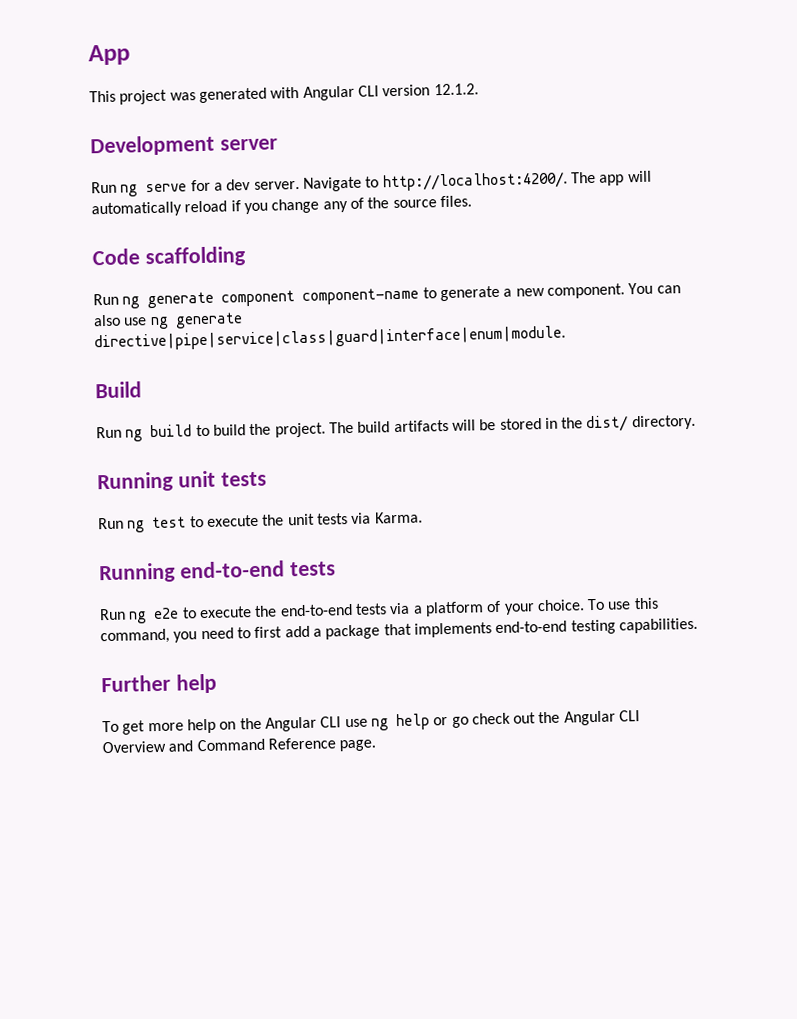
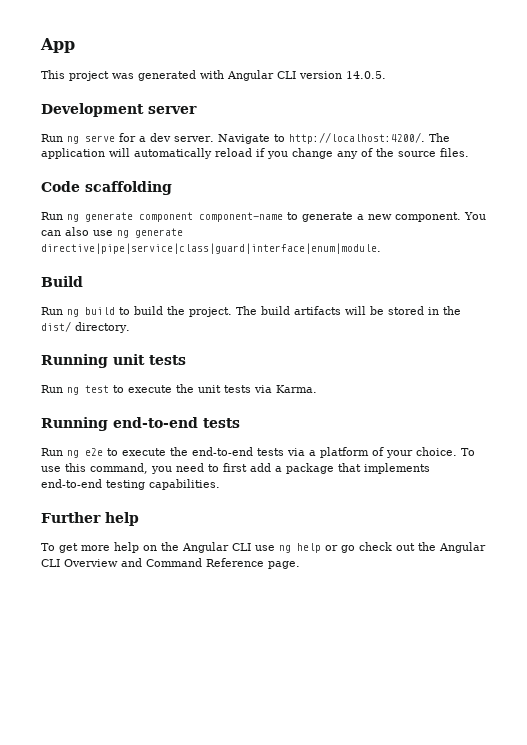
[433,83,479,96] 12.1.2. -> [346,71,386,79] 14.0.5.
[599,174,625,186] app -> [41,148,105,159] application

